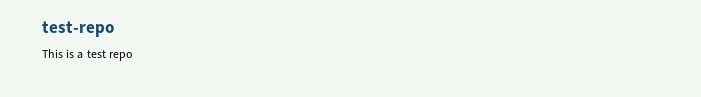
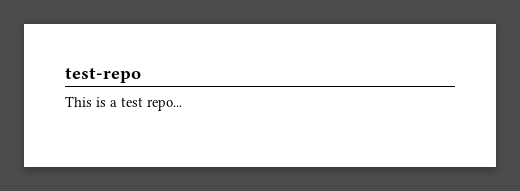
[108,52,133,61] repo -> [147,99,182,111] repo...

